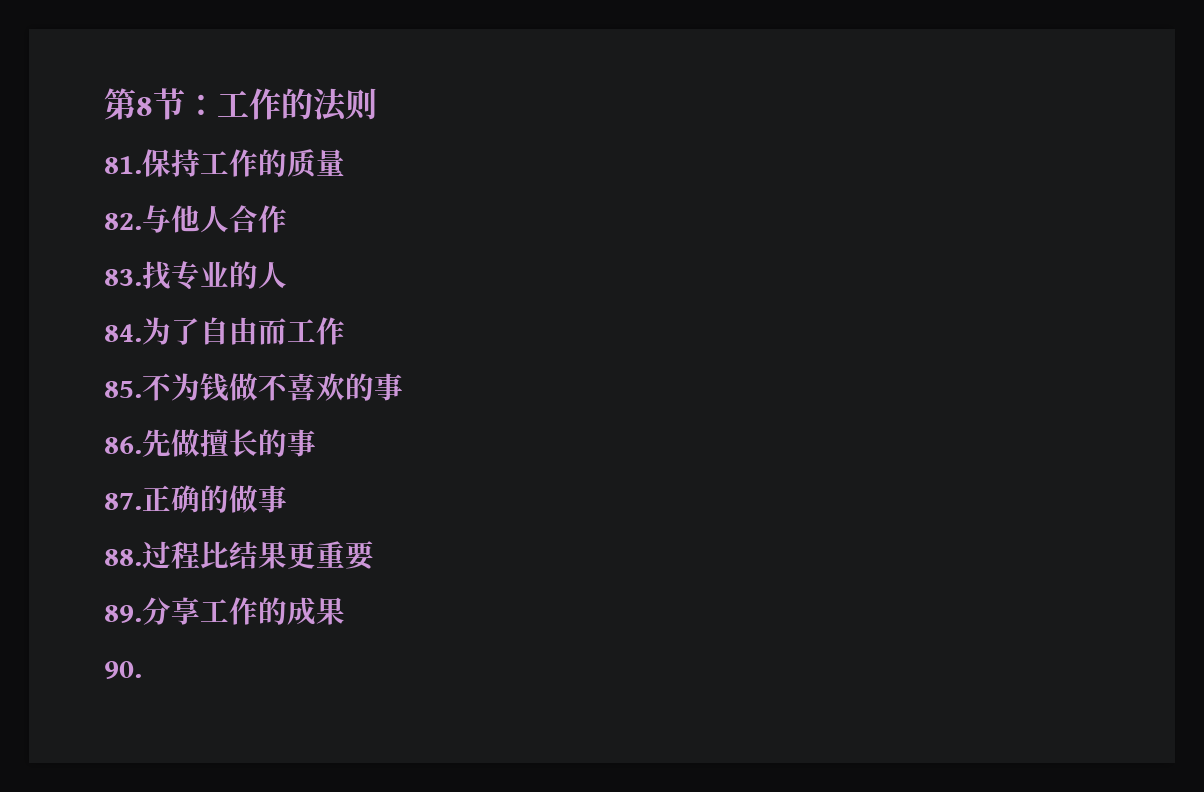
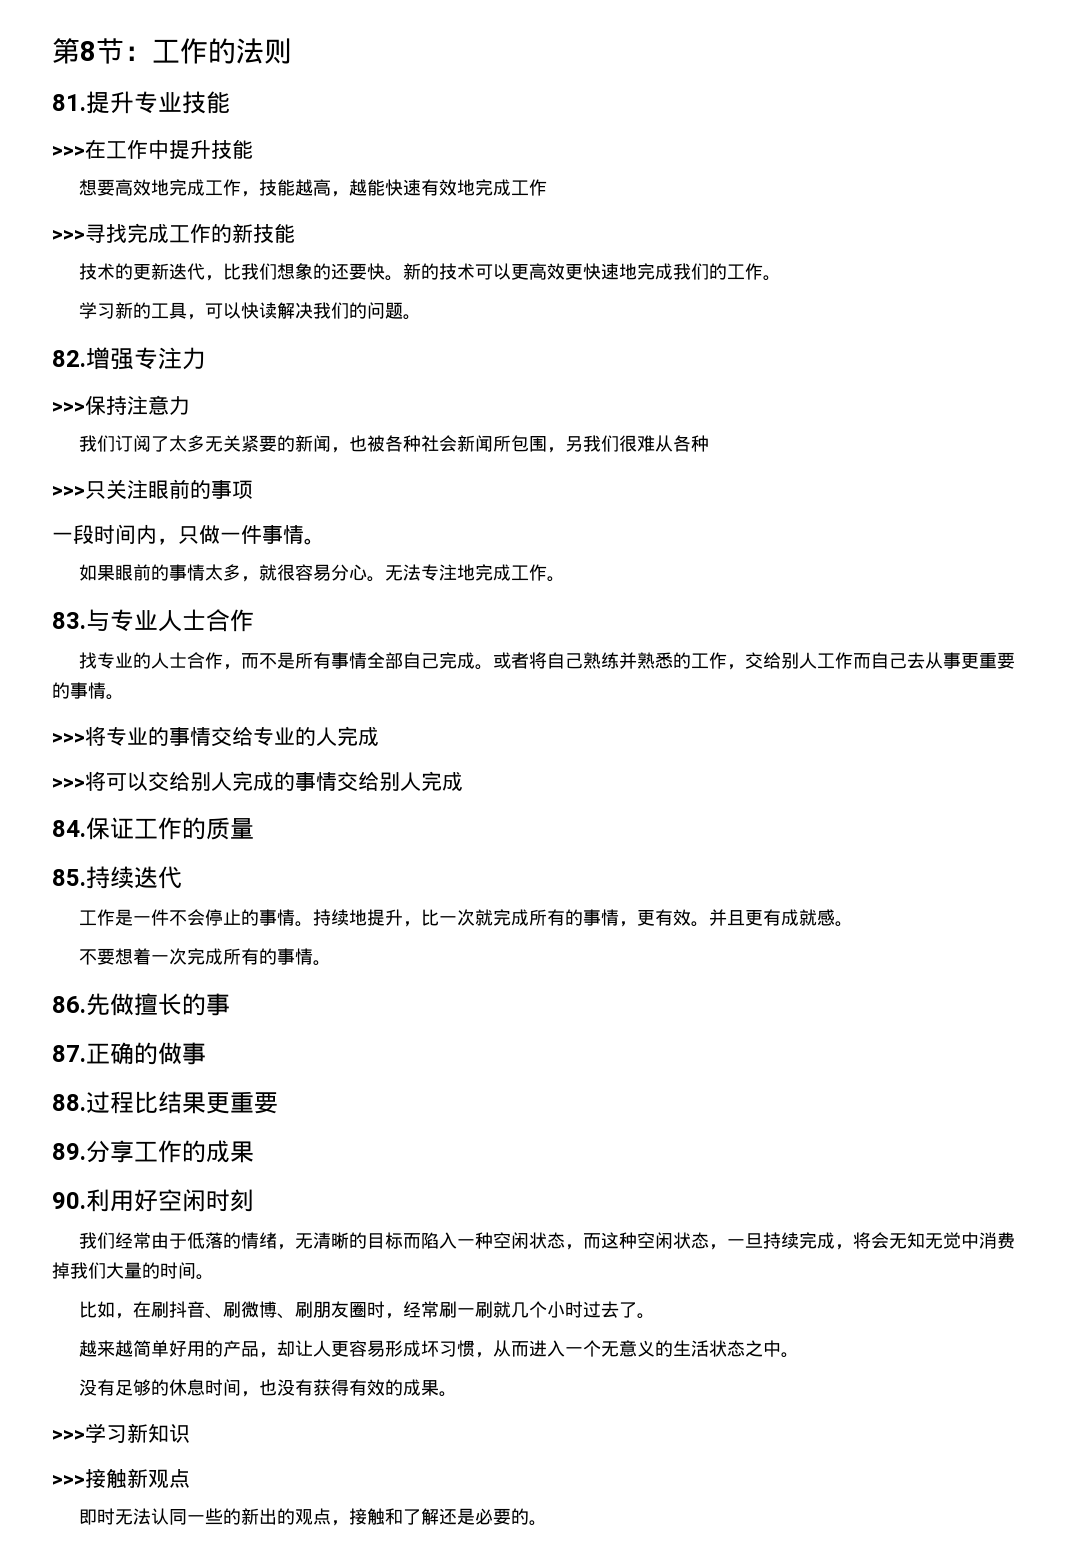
[142,149,345,177] [104,205,287,233] [104,261,287,290] [104,317,345,345] [104,373,403,402] 保持工作的质量 // 82.与他人合作 // 83.找专业的人 // 84.为了自由而工作 // 85.不为钱做不喜欢的事 -> [86,91,230,114] [52,139,253,160] [78,179,547,197] [52,223,295,243] [78,263,781,281] [78,302,421,320] [52,347,206,370] [52,395,190,415] [78,435,709,453] [52,479,253,499] [52,524,325,545] [78,564,565,582] [52,609,254,632] [78,652,1015,670] [52,682,124,700] [52,726,379,747] [52,771,463,792] [52,817,254,840] [52,866,182,889] [78,909,853,927] [78,948,331,966] 提升专业技能 // >>>在工作中提升技能 // 想要高效地完成工作，技能越高，越能快速有效地完成工作 // >>>寻找完成工作的新技能 // 技术的更新迭代，比我们想象的还要快。新的技术可以更高效更快速地完成我们的工作。 // 学习新的工具，可以快读解决我们的问题。 // 82.增强专注力 // >>>保持注意力 // 我们订阅了太多无关紧要的新闻，也被各种社会新闻所包围，另我们很难从各种 // >>>只关注眼前的事项 // 一段时间内，只做一件事情。 // 如果眼前的事情太多，就很容易分心。无法专注地完成工作。 // 83.与专业人士合作 // 找专业的人士合作，而不是所有事情全部自己完成。或者将自己熟练并熟悉的工作，交给别人工作而自己去从事更重要的事情。 // >>>将专业的事情交给专业的人完成 // >>>将可以交给别人完成的事情交给别人完成 // 84.保证工作的质量 // 85.持续迭代 // 工作是一件不会停止的事情。持续地提升，比一次就完成所有的事情，更有效。并且更有成就感。 // 不要想着一次完成所有的事情。
(142, 670) none -> [86,1189,254,1212] [78,1232,1015,1250] [52,1262,214,1280] [78,1301,655,1319] [78,1340,799,1358] [78,1379,457,1397] [52,1423,190,1443] [52,1468,190,1489] [78,1508,547,1526] 利用好空闲时刻 // 我们经常由于低落的情绪，无清晰的目标而陷入一种空闲状态，而这种空闲状态，一旦持续完成，将会无知无觉中消费掉我们大量的时间。 // 比如，在刷抖音、刷微博、刷朋友圈时，经常刷一刷就几个小时过去了。 // 越来越简单好用的产品，却让人更容易形成坏习惯，从而进入一个无意义的生活状态之中。 // 没有足够的休息时间，也没有获得有效的成果。 // >>>学习新知识 // >>>接触新观点 // 即时无法认同一些的新出的观点，接触和了解还是必要的。

